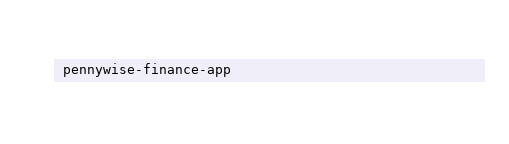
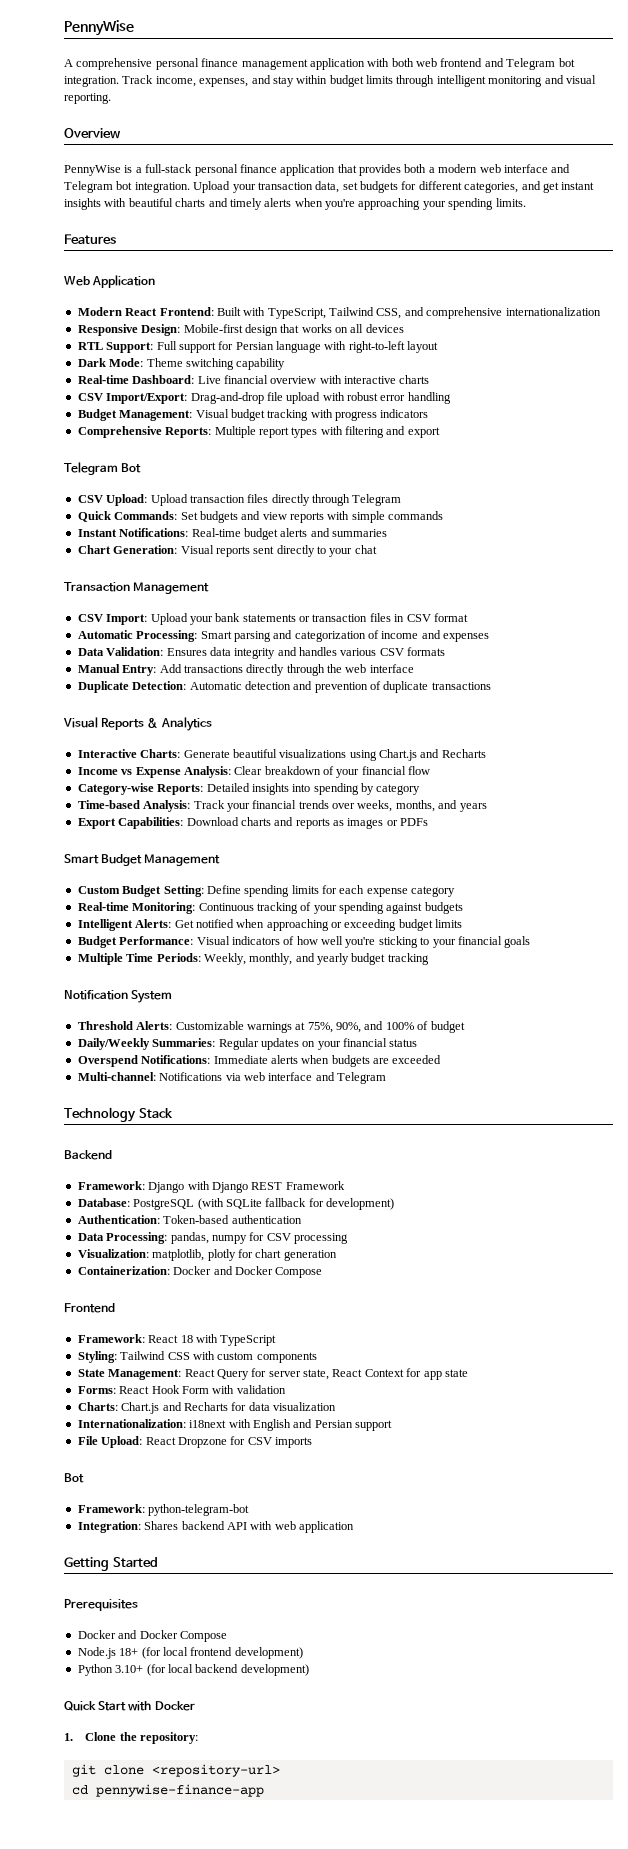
(62, 70) none -> [64,20,134,36] [64,58,575,70] [64,75,596,87] [64,93,111,104] [64,128,121,139] [64,164,571,176] [64,181,595,193] [64,198,526,210] [64,234,116,244] [64,275,156,288] [77,307,601,319] [77,324,404,336] [77,341,439,353] [77,358,286,370] [77,375,430,384] [77,392,451,404] [77,409,429,421] [77,426,440,438] [64,462,142,475] [77,494,402,506] [77,511,444,523] [77,528,387,540] [77,545,377,557] [64,582,210,594] [77,613,468,625] [77,630,490,642] [77,647,446,659] [77,664,414,676] [77,681,491,693] [63,717,212,731] [77,749,486,761] [77,766,431,778] [77,783,421,795] [77,800,487,812] [77,817,429,829] [64,854,221,866] [77,885,456,897] [77,902,463,914] [77,919,463,931] [77,936,531,948] [77,953,429,965] [64,990,173,1003] [77,1021,465,1033] [77,1038,418,1050] [77,1055,442,1067] [77,1072,386,1084] [64,1107,173,1122] [64,1150,112,1160] [77,1181,345,1193] [77,1198,394,1210] [77,1215,302,1224] [77,1232,348,1244] [77,1249,337,1261] [77,1266,323,1278] [64,1303,115,1313] [77,1334,277,1346] [77,1351,317,1363] [77,1368,468,1380] [77,1385,286,1394] [77,1402,336,1414] [77,1419,392,1431] [77,1436,312,1448] [64,1473,84,1483] [77,1504,250,1516] [77,1521,354,1533] [64,1557,158,1571] [64,1599,138,1611] [77,1630,227,1642] [77,1647,303,1659] [77,1664,309,1676] [64,1701,195,1711] [64,1732,198,1744] [71,1764,280,1777] [71,1785,88,1795] PennyWise // A comprehensive personal finance management application with both web frontend and Telegram bot integration. Track income, expenses, and stay within budget limits through intelligent monitoring and visual reporting. // Overview // PennyWise is a full-stack personal finance application that provides both a modern web interface and Telegram bot integration. Upload your transaction data, set budgets for different categories, and get instant insights with beautiful charts and timely alerts when you're approaching your spending limits. // Features // Web Application // Modern React Frontend: Built with TypeScript, Tailwind CSS, and comprehensive internationalization // Responsive Design: Mobile-first design that works on all devices // RTL Support: Full support for Persian language with right-to-left layout // Dark Mode: Theme switching capability // Real-time Dashboard: Live financial overview with interactive charts // CSV Import/Export: Drag-and-drop file upload with robust error handling // Budget Management: Visual budget tracking with progress indicators // Comprehensive Reports: Multiple report types with filtering and export // Telegram Bot // CSV Upload: Upload transaction files directly through Telegram // Quick Commands: Set budgets and view reports with simple commands // Instant Notifications: Real-time budget alerts and summaries // Chart Generation: Visual reports sent directly to your chat // Transaction Management // CSV Import: Upload your bank statements or transaction files in CSV format // Automatic Processing: Smart parsing and categorization of income and expenses // Data Validation: Ensures data integrity and handles various CSV formats // Manual Entry: Add transactions directly through the web interface // Duplicate Detection: Automatic detection and prevention of duplicate transactions // Visual Reports & Analytics // Interactive Charts: Generate beautiful visualizations using Chart.js and Recharts // Income vs Expense Analysis: Clear breakdown of your financial flow // Category-wise Reports: Detailed insights into spending by category // Time-based Analysis: Track your financial trends over weeks, months, and years // Export Capabilities: Download charts and reports as images or PDFs // Smart Budget Management // Custom Budget Setting: Define spending limits for each expense category // Real-time Monitoring: Continuous tracking of your spending against budgets // Intelligent Alerts: Get notified when approaching or exceeding budget limits // Budget Performance: Visual indicators of how well you're sticking to your financial goals // Multiple Time Periods: Weekly, monthly, and yearly budget tracking // Notification System // Threshold Alerts: Customizable warnings at 75%, 90%, and 100% of budget // Daily/Weekly Summaries: Regular updates on your financial status // Overspend Notifications: Immediate alerts when budgets are exceeded // Multi-channel: Notifications via web interface and Telegram // Technology Stack // Backend // Framework: Django with Django REST Framework // Database: PostgreSQL (with SQLite fallback for development) // Authentication: Token-based authentication // Data Processing: pandas, numpy for CSV processing // Visualization: matplotlib, plotly for chart generation // Containerization: Docker and Docker Compose // Frontend // Framework: React 18 with TypeScript // Styling: Tailwind CSS with custom components // State Management: React Query for server state, React Context for app state // Forms: React Hook Form with validation // Charts: Chart.js and Recharts for data visualization // Internationalization: i18next with English and Persian support // File Upload: React Dropzone for CSV imports // Bot // Framework: python-telegram-bot // Integration: Shares backend API with web application // Getting Started // Prerequisites // Docker and Docker Compose // Node.js 18+ (for local frontend development) // Python 3.10+ (for local backend development) // Quick Start with Docker // 1. Clone the repository: // git clone <repository-url> // cd

